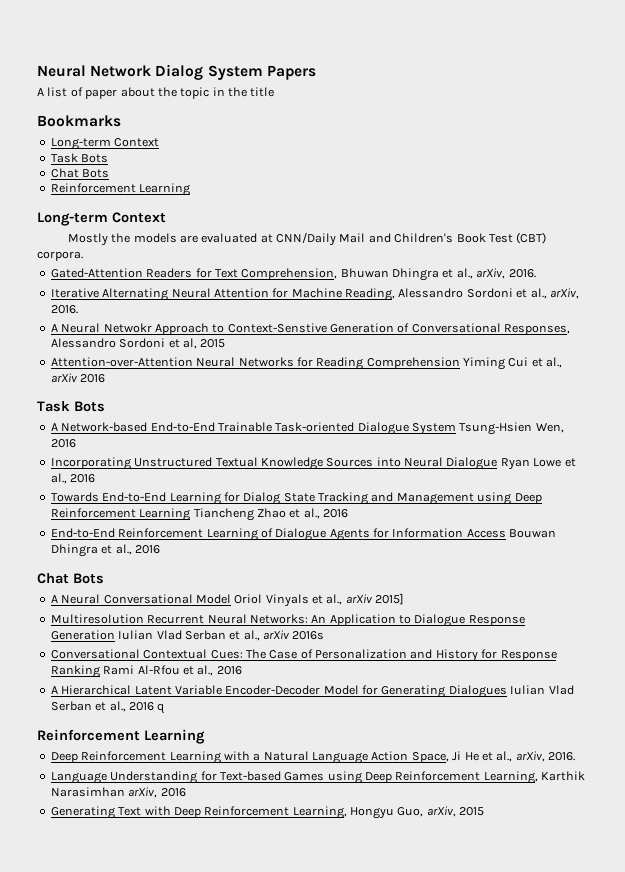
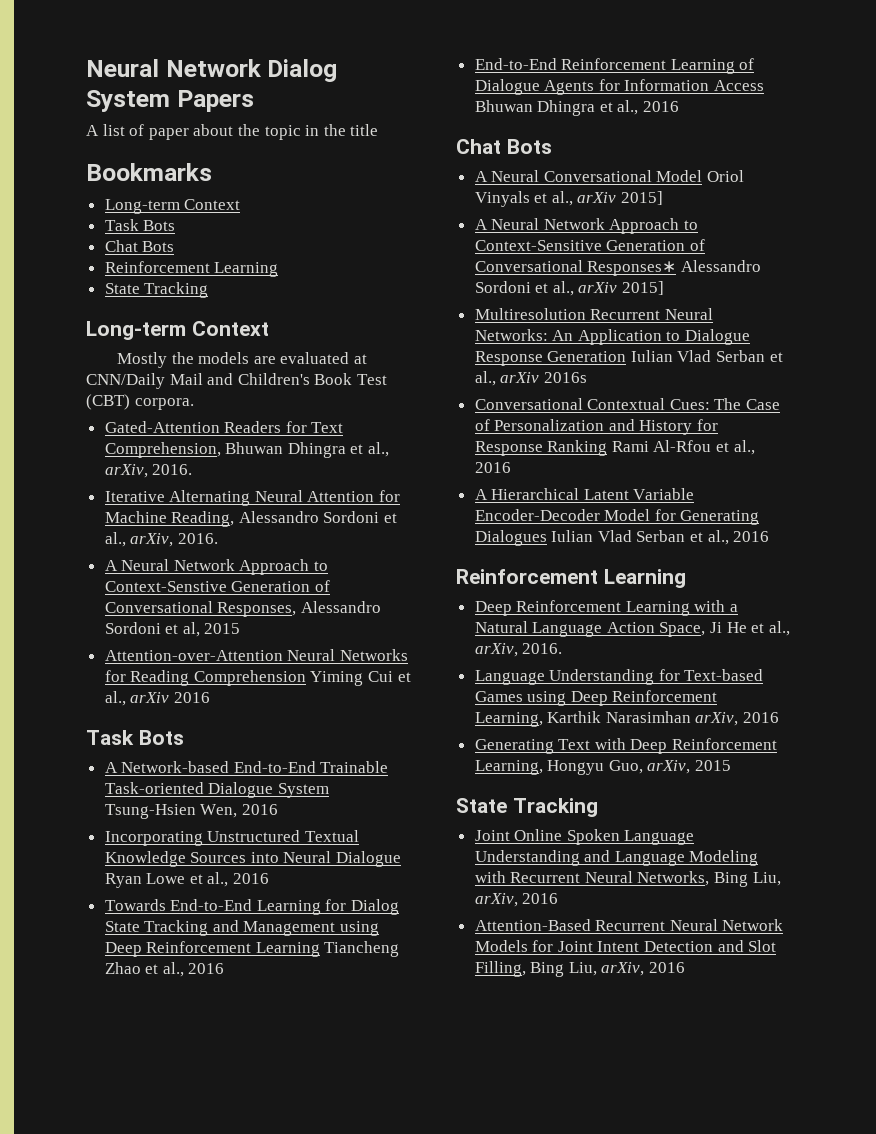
(191, 189) none -> [104,282,209,298] // State Tracking
[103,323,152,333] Netwokr -> [173,559,235,571] Network
[509,529,557,538] Bouwan -> [474,100,533,112] Bhuwan
(405, 599) none -> [474,218,699,234] [474,239,705,251] [474,260,761,276] [474,281,665,296] // A Neural Network Approach to Context-Sensitive Generation of Conversational Responses∗ Alessandro Sordoni et al., arXiv 2015]
[157,703,165,714] q -> (770, 536) none
(485, 811) none -> [456,798,598,817] [474,829,695,845] [474,850,759,866] [474,871,781,887] [474,893,559,907] [474,919,784,931] [474,940,777,952] [474,961,686,977] // State Tracking // Joint Online Spoken Language Understanding and Language Modeling with Recurrent Neural Networks, Bing Liu, arXiv, 2016 // Attention-Based Recurrent Neural Network Models for Joint Intent Detection and Slot Filling, Bing Liu, arXiv, 2016

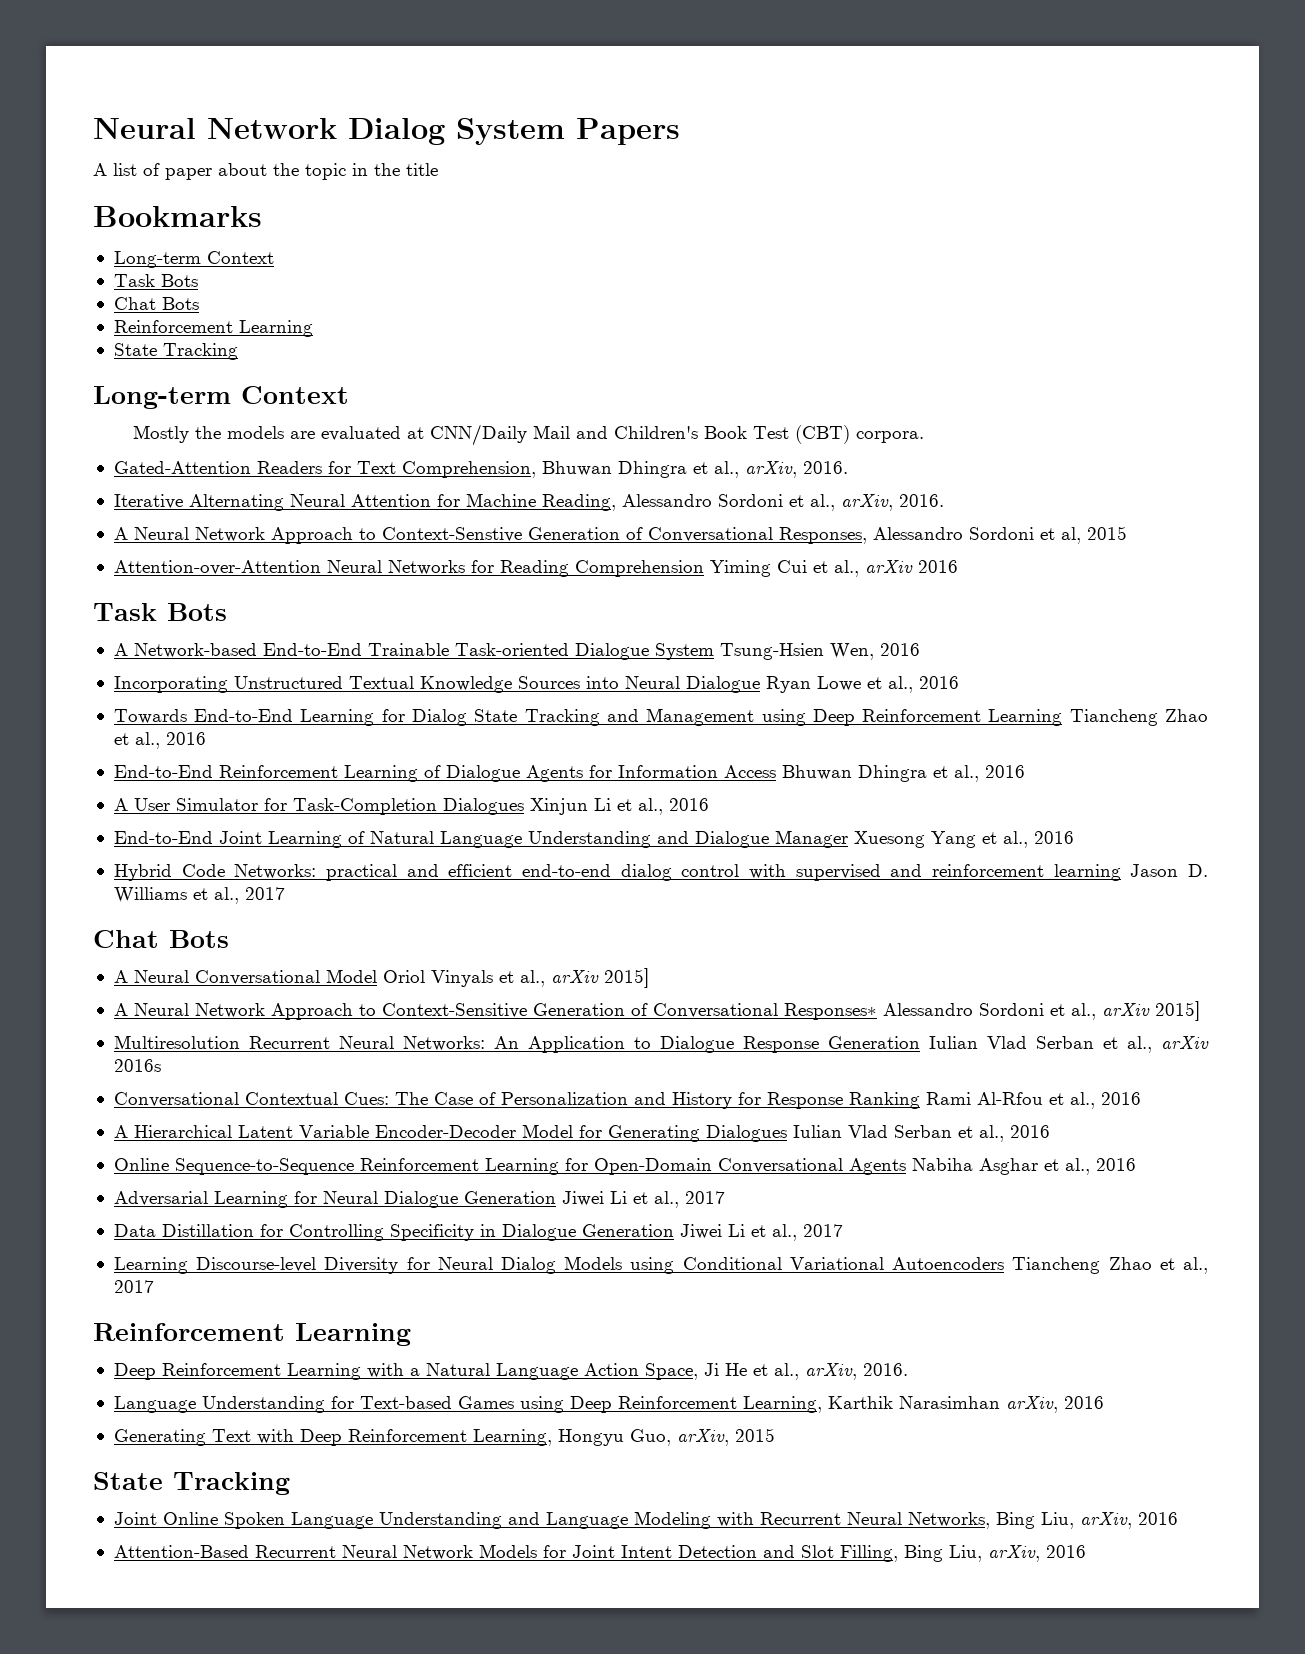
(680, 106) none -> [113,798,709,815] [113,830,1074,848] [113,864,1208,881] [113,887,285,904] // A User Simulator for Task-Completion Dialogues Xinjun Li et al., 2016 // End-to-End Joint Learning of Natural Language Understanding and Dialogue Manager Xuesong Yang et al., 2016 // Hybrid Code Networks: practical and efficient end-to-end dialog control with supervised and reinforcement learning Jason D. Williams et al., 2017
(770, 536) none -> [113,1158,1136,1175] [113,1191,725,1208] [113,1224,843,1241] [113,1256,1208,1274] [113,1280,154,1293] // Online Sequence-to-Sequence Reinforcement Learning for Open-Domain Conversational Agents Nabiha Asghar et al., 2016 // Adversarial Learning for Neural Dialogue Generation Jiwei Li et al., 2017 // Data Distillation for Controlling Specificity in Dialogue Generation Jiwei Li et al., 2017 // Learning Discourse-level Diversity for Neural Dialog Models using Conditional Variational Autoencoders Tiancheng Zhao et al., 2017

